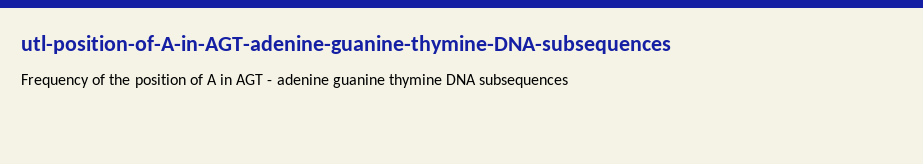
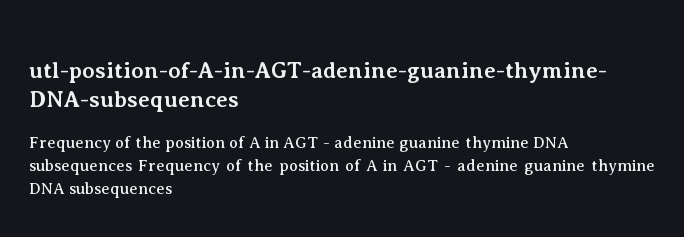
(569, 81) none -> [137,159,656,175] [29,182,173,198] Frequency of the position of A in AGT - adenine guanine thymine DNA subsequences

